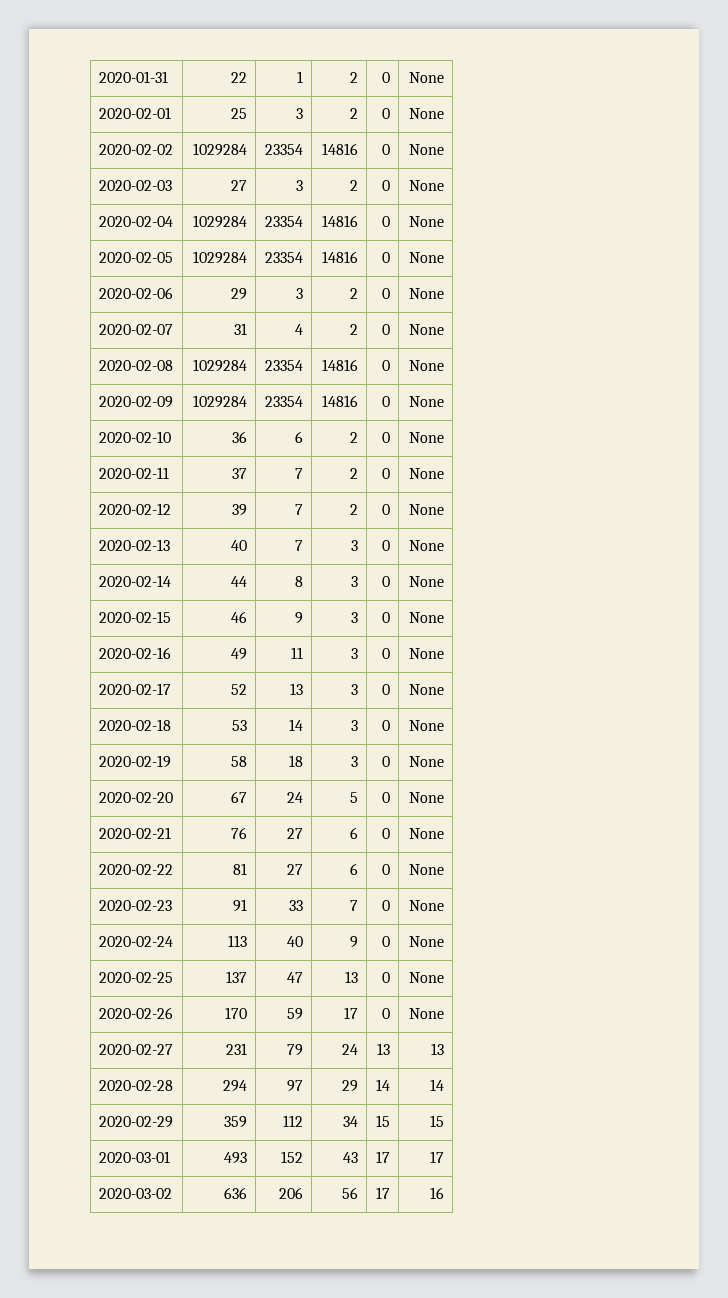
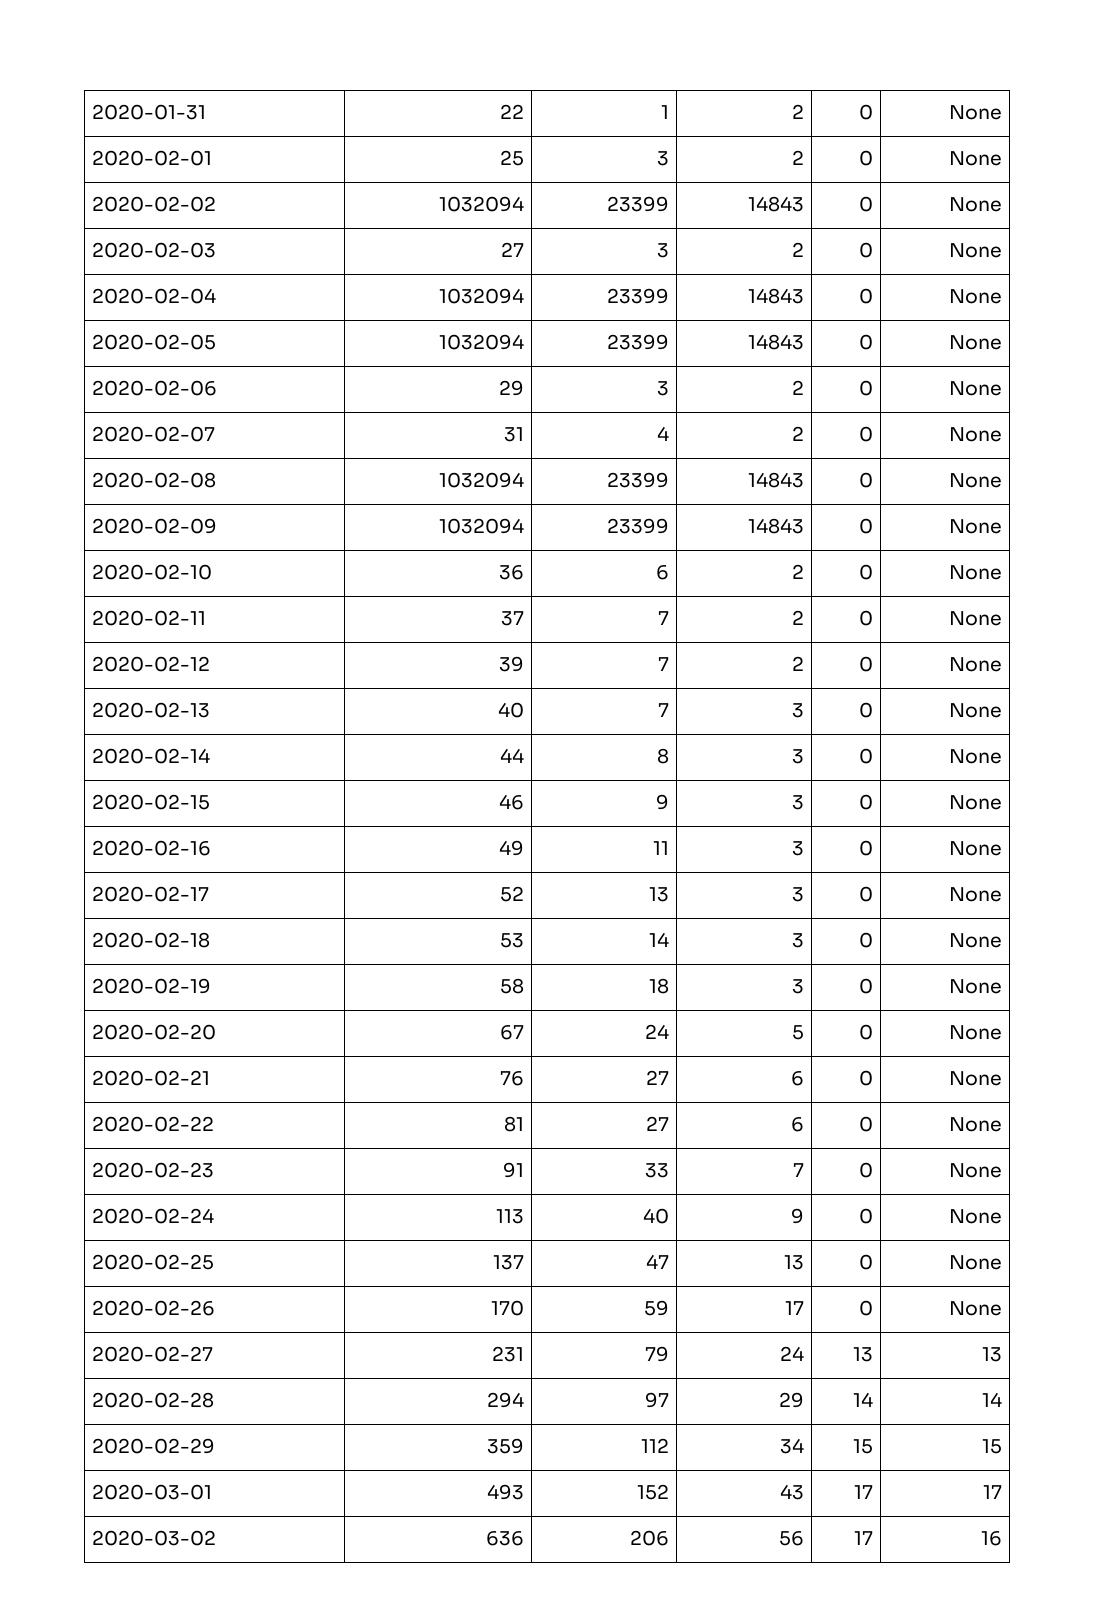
[193,143,248,156] [265,144,304,155] [322,143,359,155] 1029284 | 23354 | 14816 -> [438,196,524,212] [606,196,669,212] [747,196,804,212] 1032094 | 23399 | 14843
[193,215,248,228] [265,216,304,227] [322,215,359,227] 1029284 | 23354 | 14816 -> [438,288,524,304] [606,288,669,304] [747,288,804,304] 1032094 | 23399 | 14843
[193,251,248,264] [265,252,304,263] [322,251,359,263] 1029284 | 23354 | 14816 -> [438,334,524,350] [606,334,669,350] [747,334,804,350] 1032094 | 23399 | 14843
[193,359,248,372] [265,360,304,371] [322,359,359,371] 1029284 | 23354 | 14816 -> [438,472,524,488] [606,472,669,488] [747,472,804,488] 1032094 | 23399 | 14843
[193,395,248,408] [265,396,304,407] [322,395,359,407] 1029284 | 23354 | 14816 -> [438,518,524,534] [606,518,669,534] [747,518,804,534] 1032094 | 23399 | 14843

